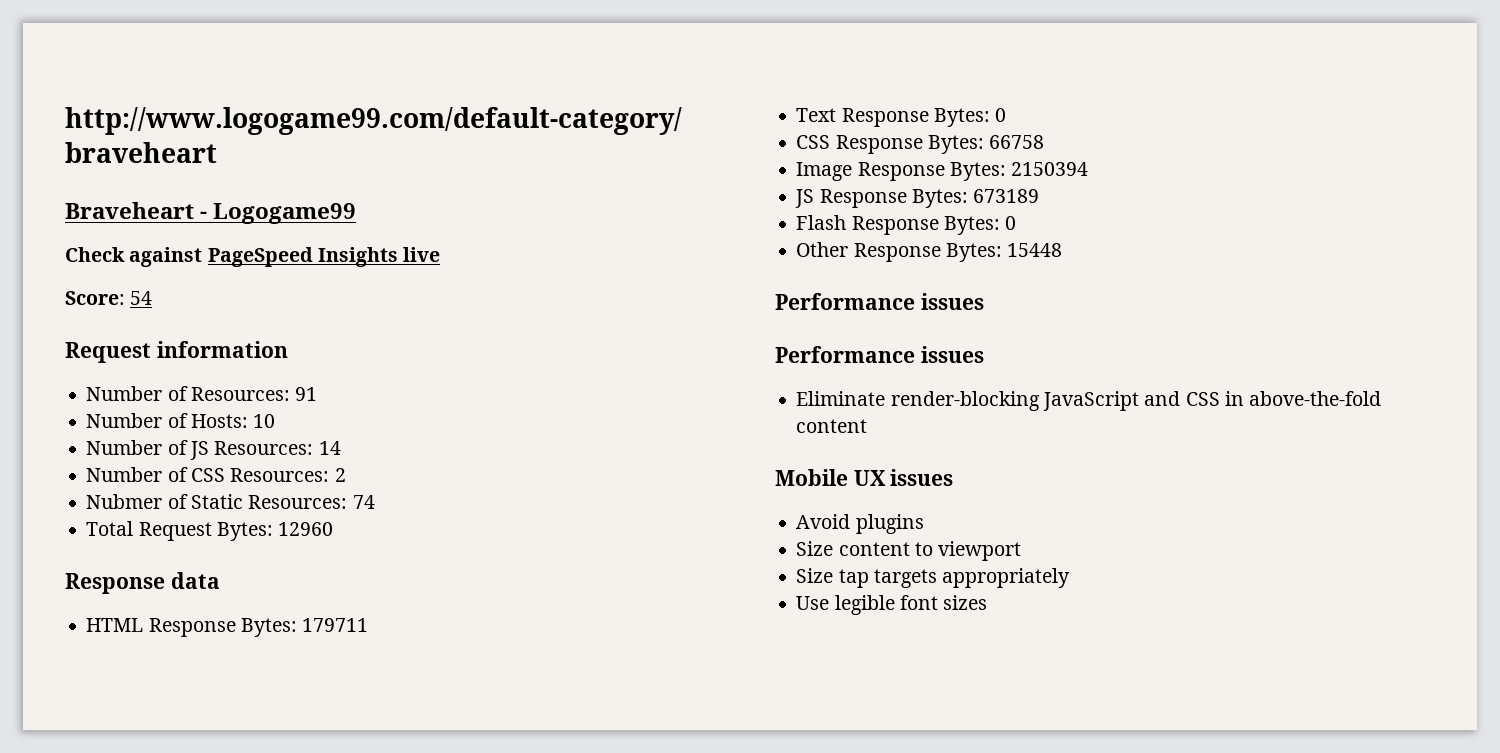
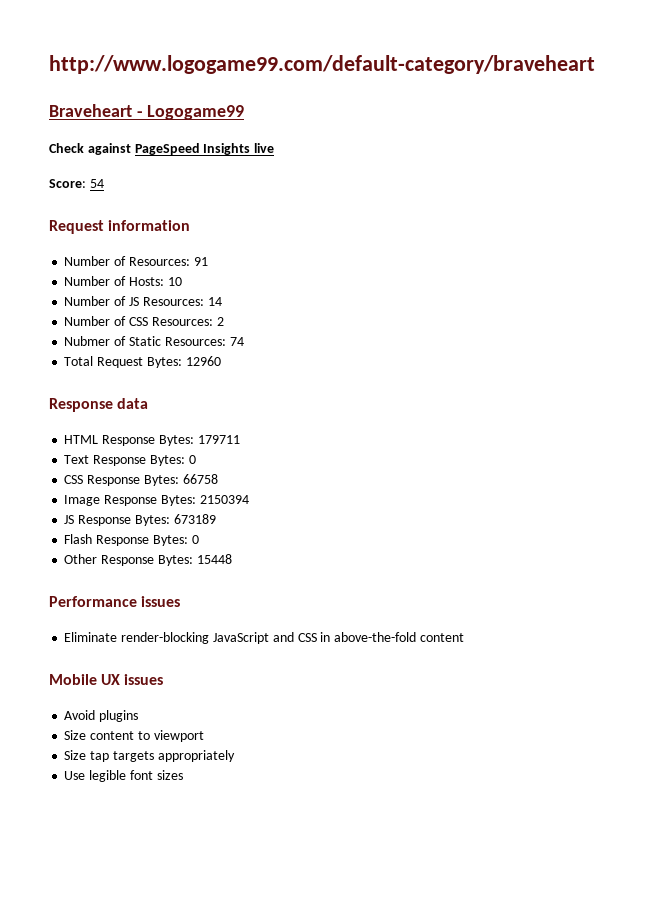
[775,346,984,363] // Performance issues -> (181, 601) none

